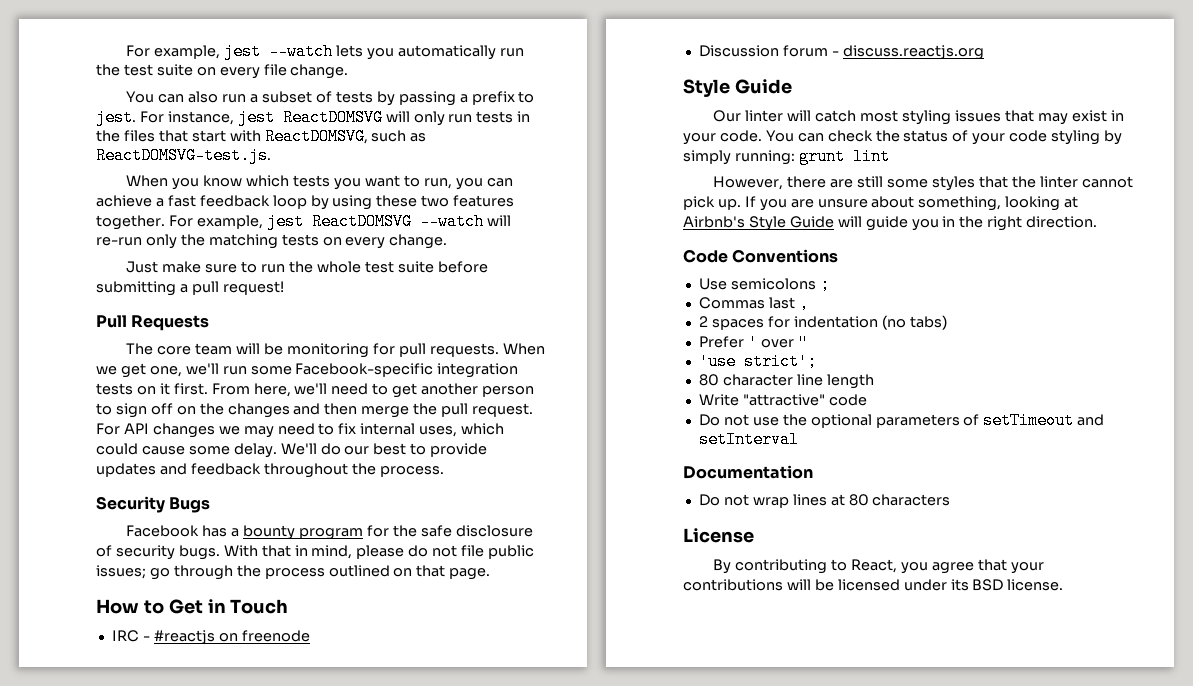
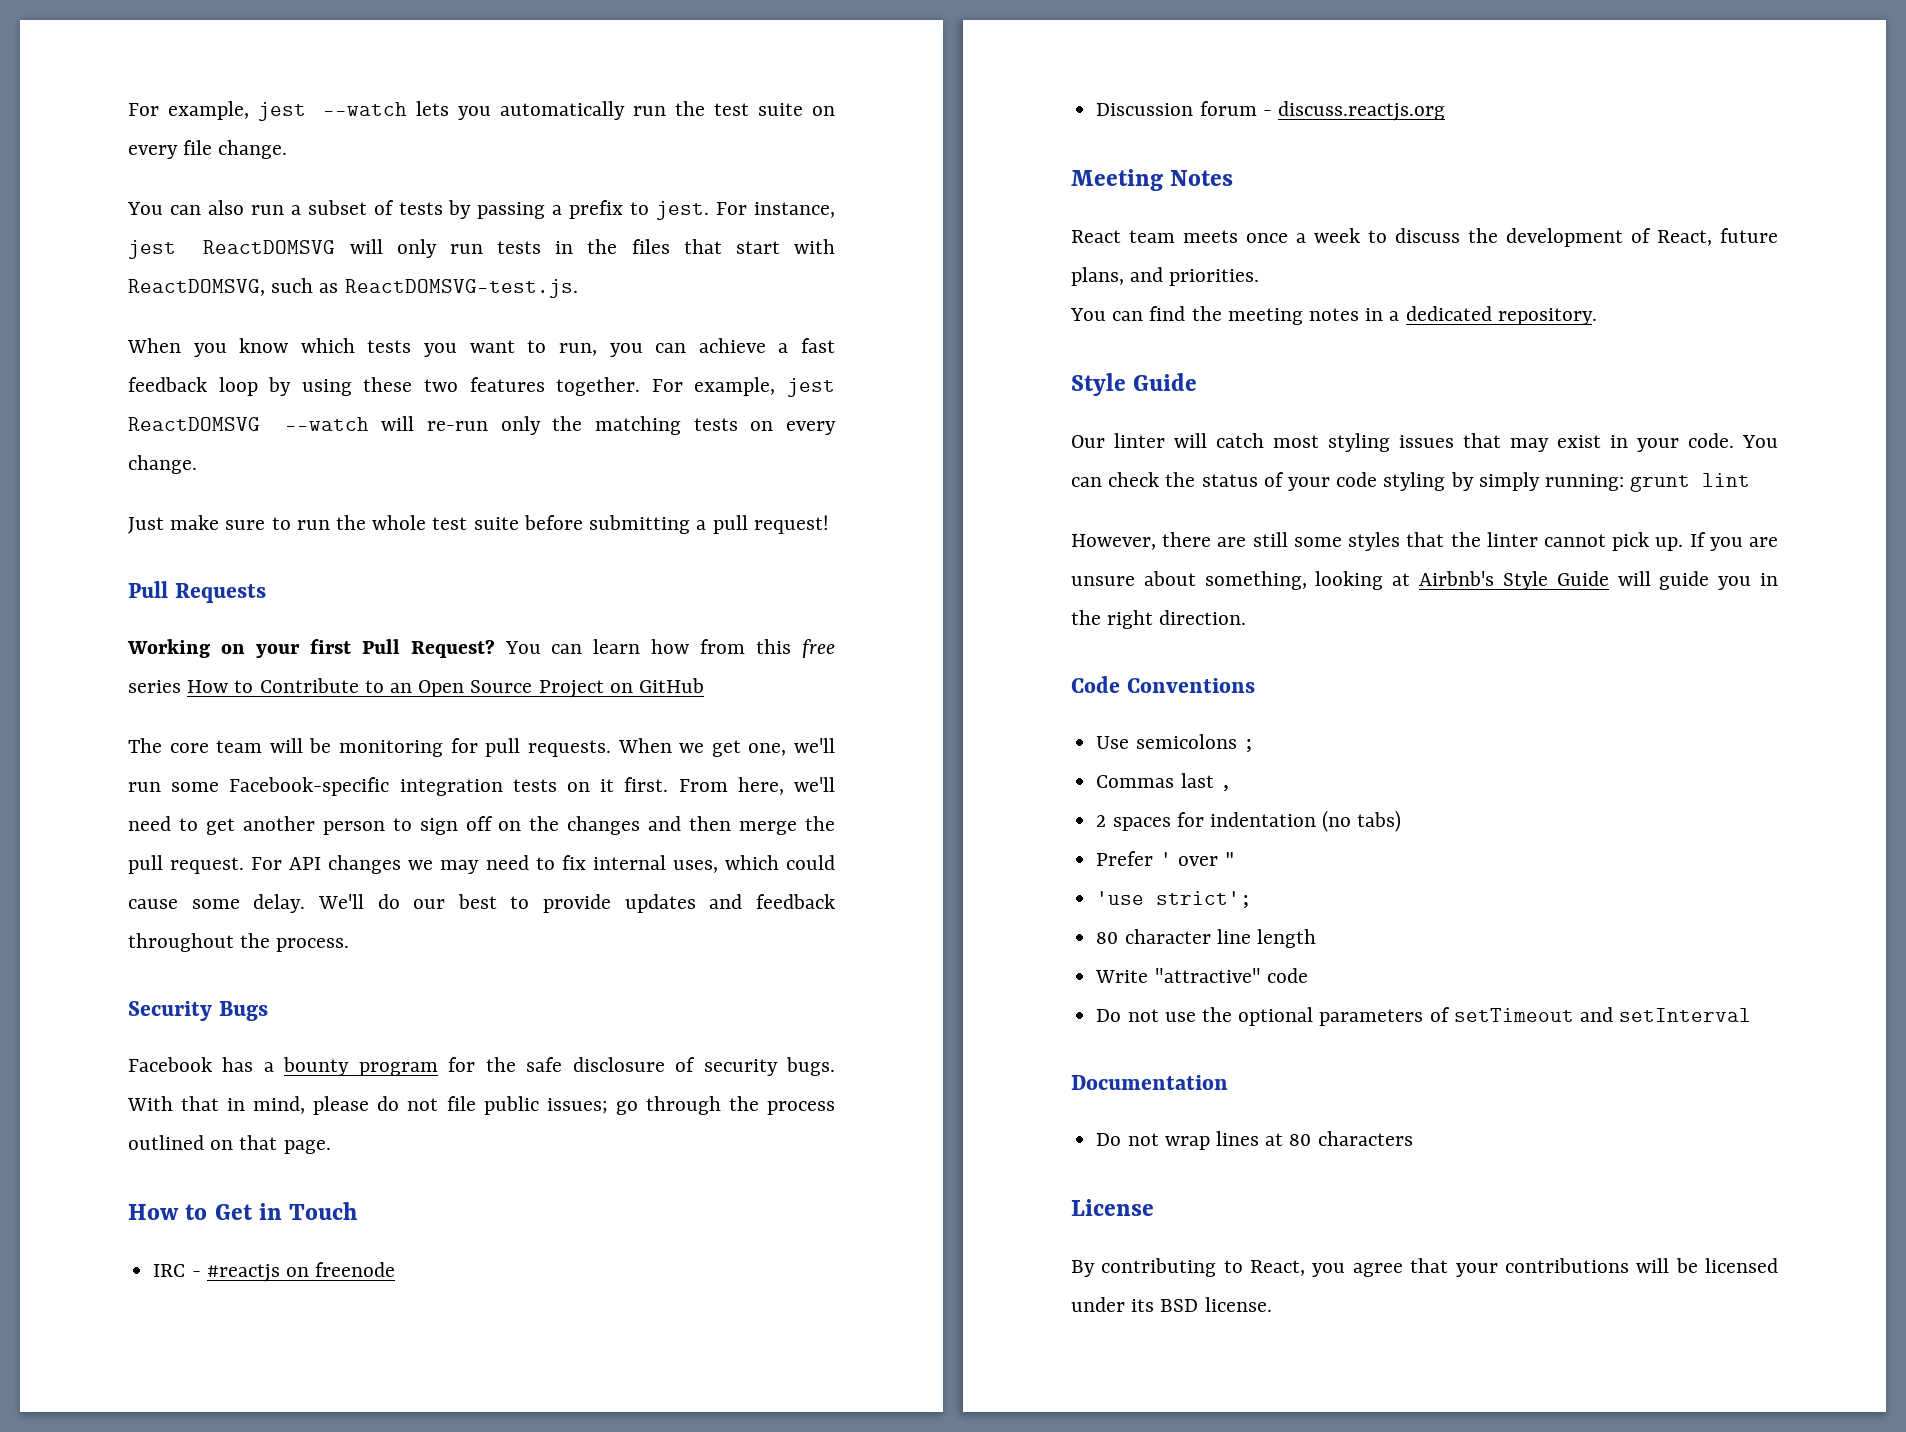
(210, 323) none -> [127,639,835,658] [128,678,705,698] // Working on your first Pull Request? You can learn how from this free series How to Contribute to an Open Source Project on GitHub
(984, 52) none -> [1071,169,1234,191] [1071,228,1778,247] [1071,267,1260,286] [1070,306,1597,325] // Meeting Notes // React team meets once a week to discuss the development of React, future plans, and priorities. // You can find the meeting notes in a dedicated repository.

